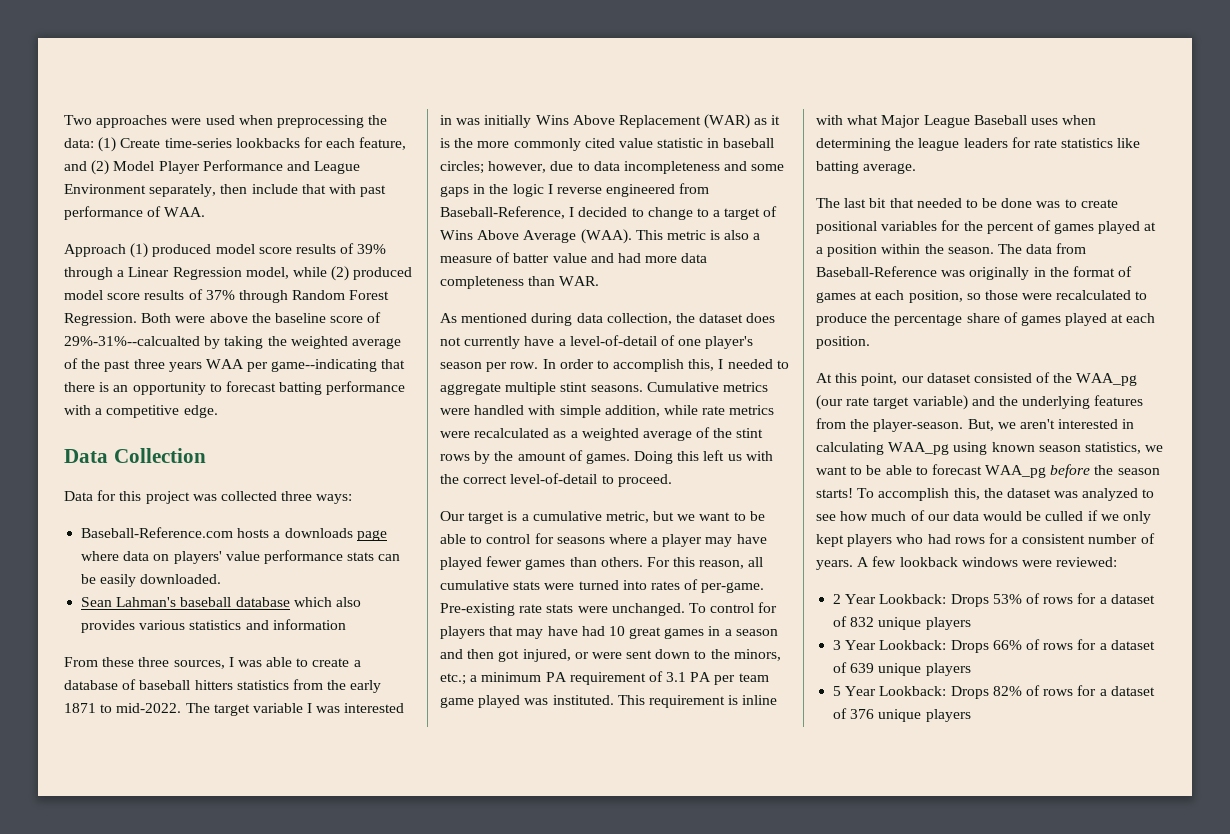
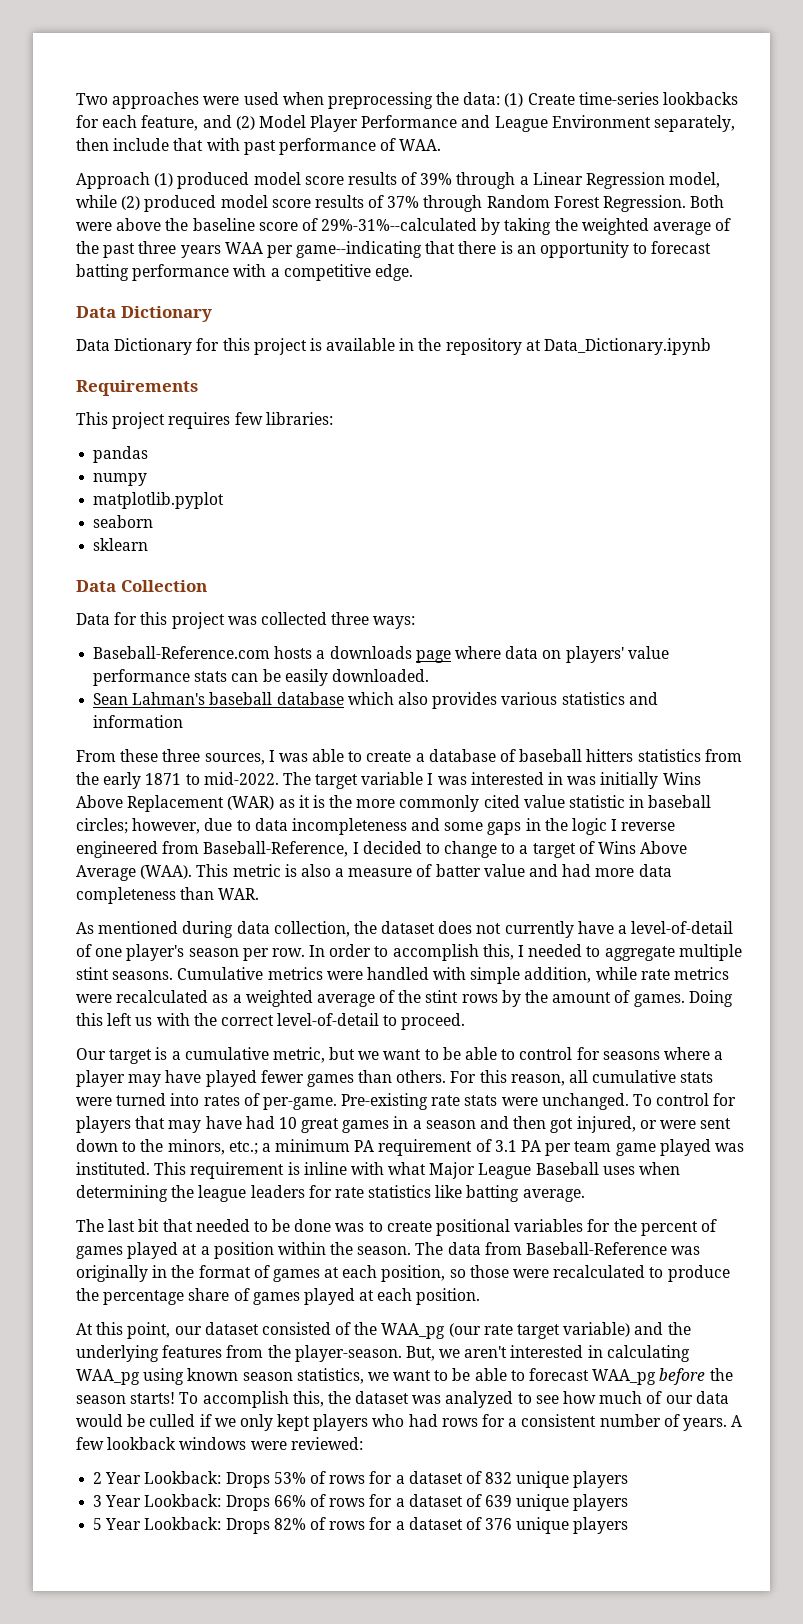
[64,336,200,346] 29%-31%--calcualted -> [321,218,478,231] 29%-31%--calculated
(218, 411) none -> [76,306,212,322] [76,338,712,355] [76,380,198,396] [76,412,333,429] [93,446,149,463] [93,473,148,486] [93,492,225,509] [93,515,154,528] [93,538,149,551] // Data Dictionary // Data Dictionary for this project is available in the repository at Data_Dictionary.ipynb // Requirements // This project requires few libraries: // pandas // numpy // matplotlib.pyplot // seaborn // sklearn

